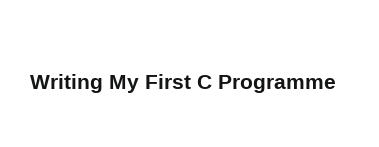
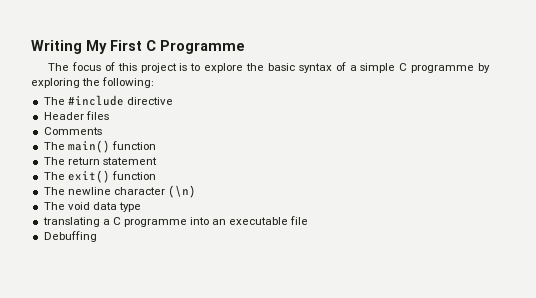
(336, 84) none -> [48,62,491,73] [31,77,155,88] [43,95,173,106] [43,111,109,120] [43,127,102,135] [43,140,156,153] [43,157,157,165] [43,170,156,183] [43,185,196,198] [43,202,141,212] [42,216,309,227] [43,231,97,242] // The focus of this project is to explore the basic syntax of a simple C programme by exploring the following: // The #include directive // Header files // Comments // The main() function // The return statement // The exit() function // The newline character (\n) // The void data type // translating a C programme into an executable file // Debuffing

